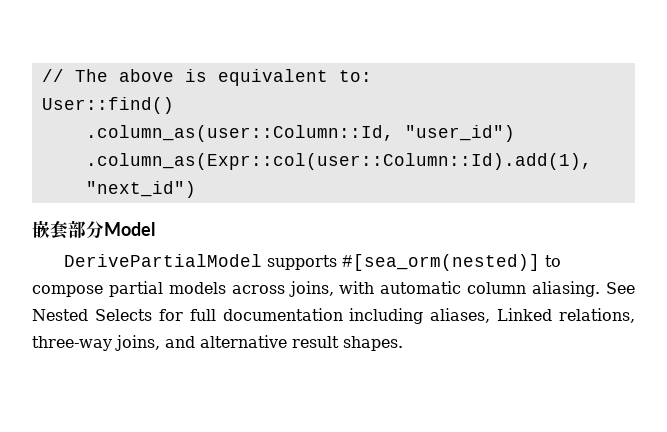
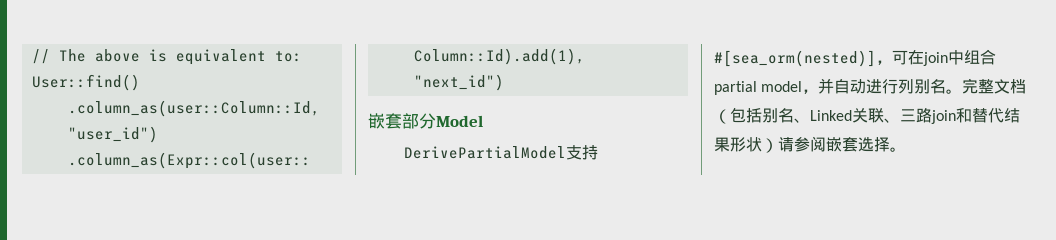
[266,254,561,271] [32,281,636,297] [32,308,635,324] [32,335,403,351] supports #[sea_orm(nested)] to compose partial models across joins, with automatic column aliasing. See Nested Selects for full documentation including aliases, Linked relations, three-way joins, and alternative result shapes. -> [565,145,598,160] [714,49,996,67] [714,78,1027,95] [714,107,1020,124] [714,136,906,153] 支持#[sea_orm(nested)]，可在join中组合partial model，并自动进行列别名。完整文档（包括别名、Linked关联、三路join和替代结果形状）请参阅嵌套选择。

